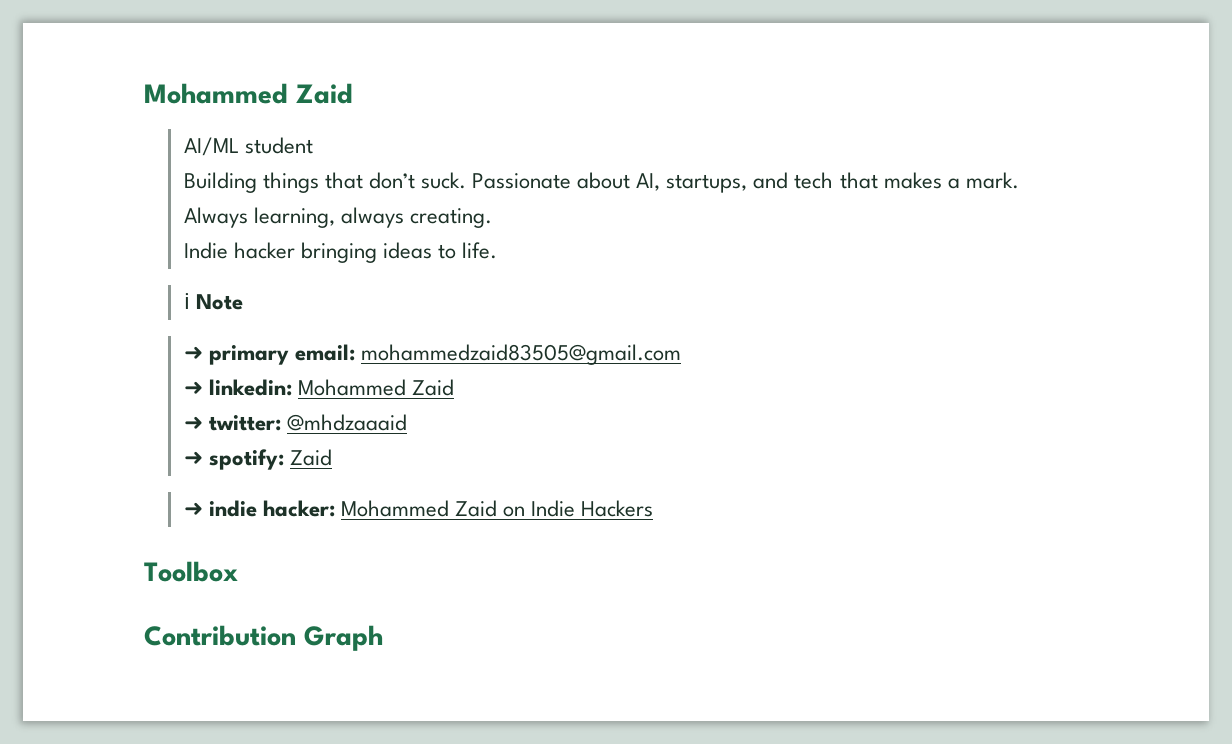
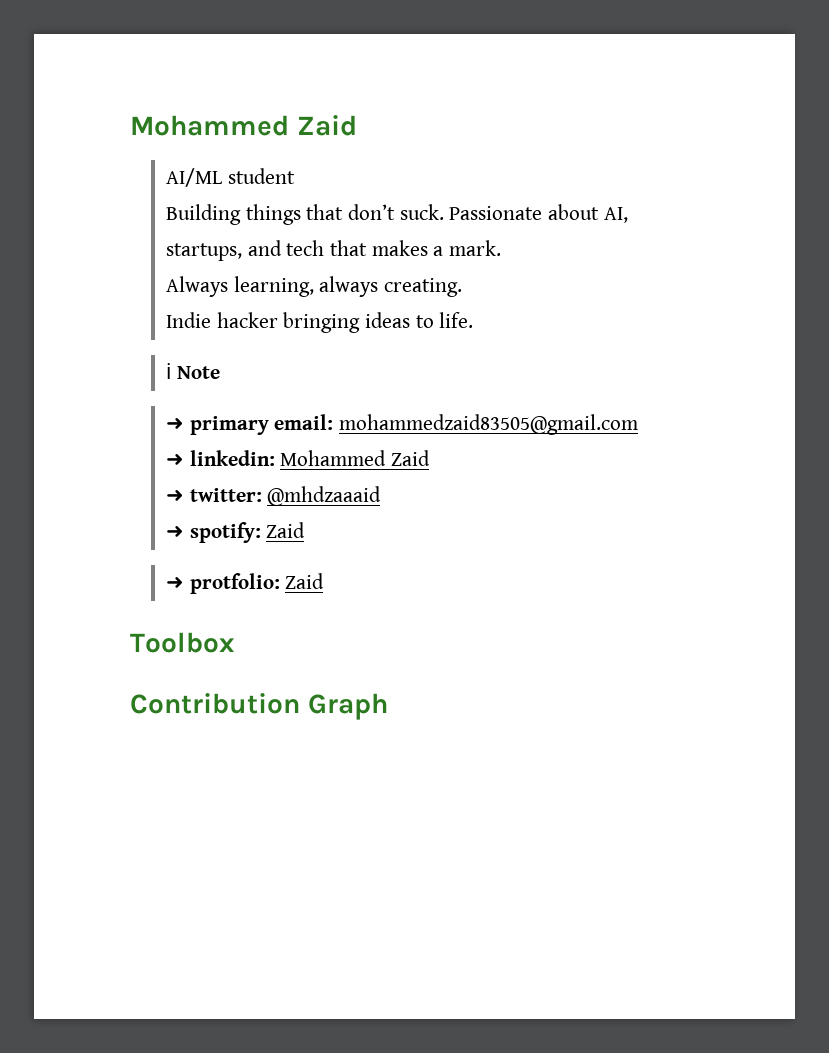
[208,500,654,517] indie hacker: Mohammed Zaid on Indie Hackers -> [189,573,325,594] protfolio: Zaid

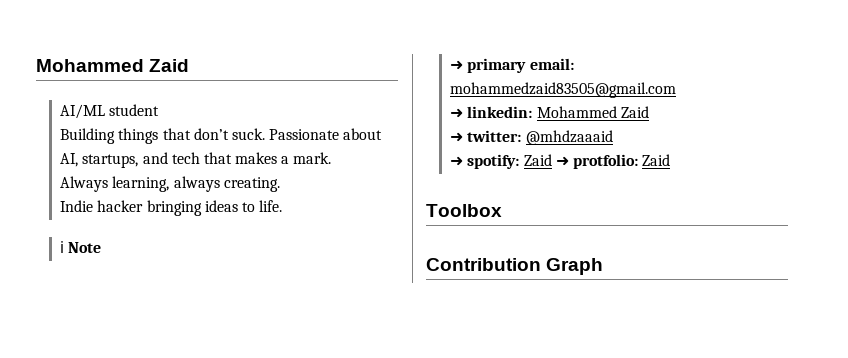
(306, 530) // -> (552, 160) none

